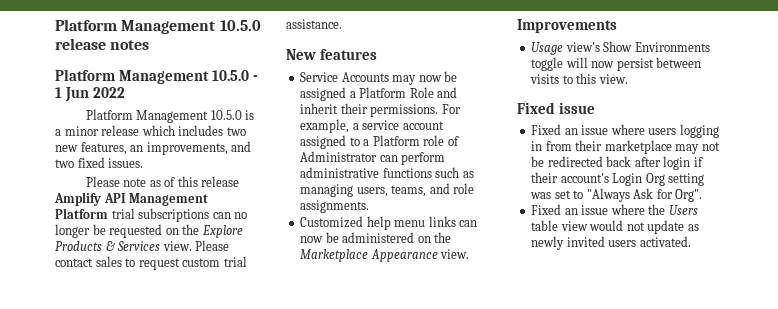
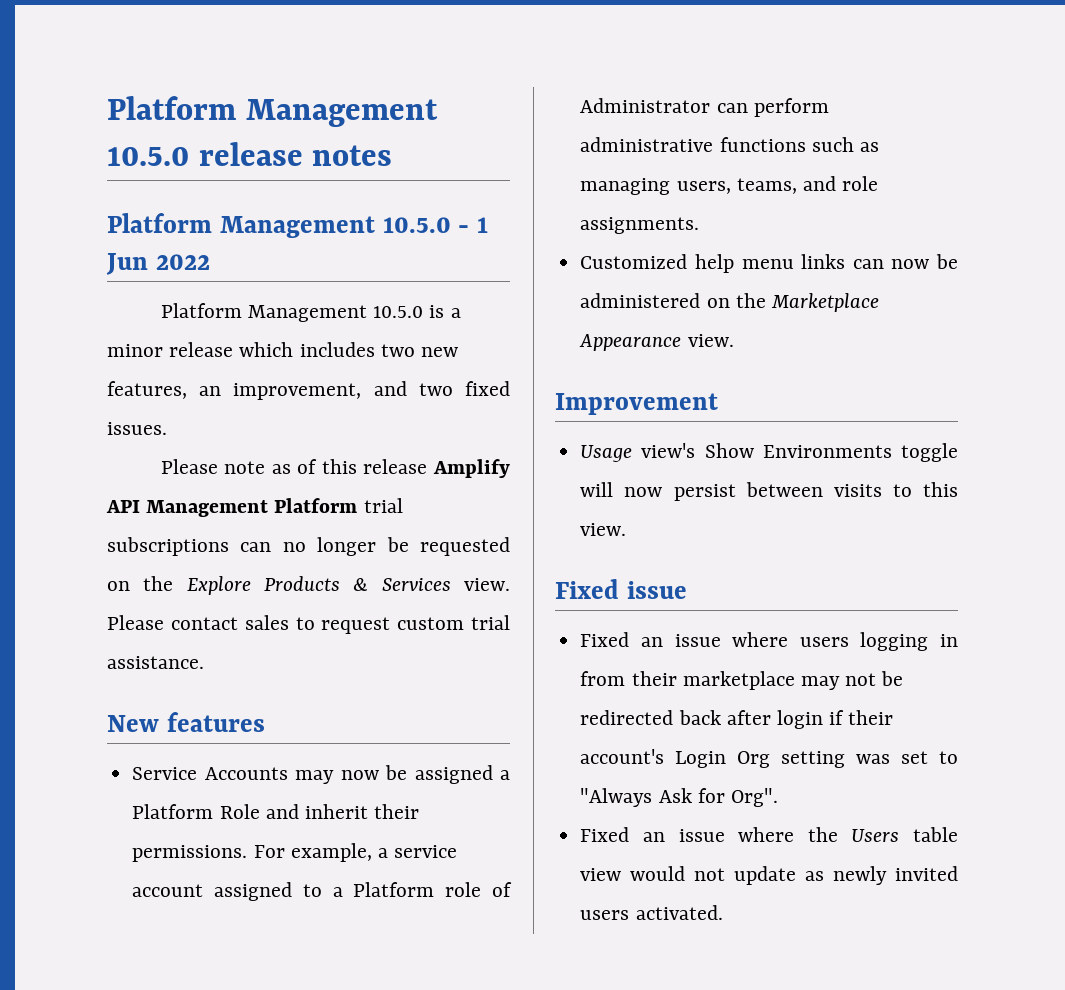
[146,142,228,155] improvements, -> [233,383,362,400] improvement,
[517,19,617,33] Improvements -> [555,393,718,415] Improvement

